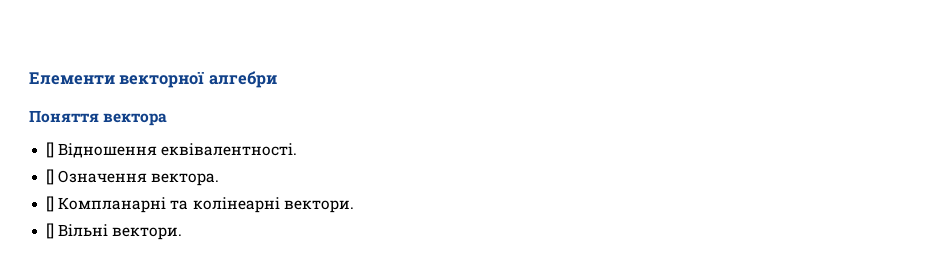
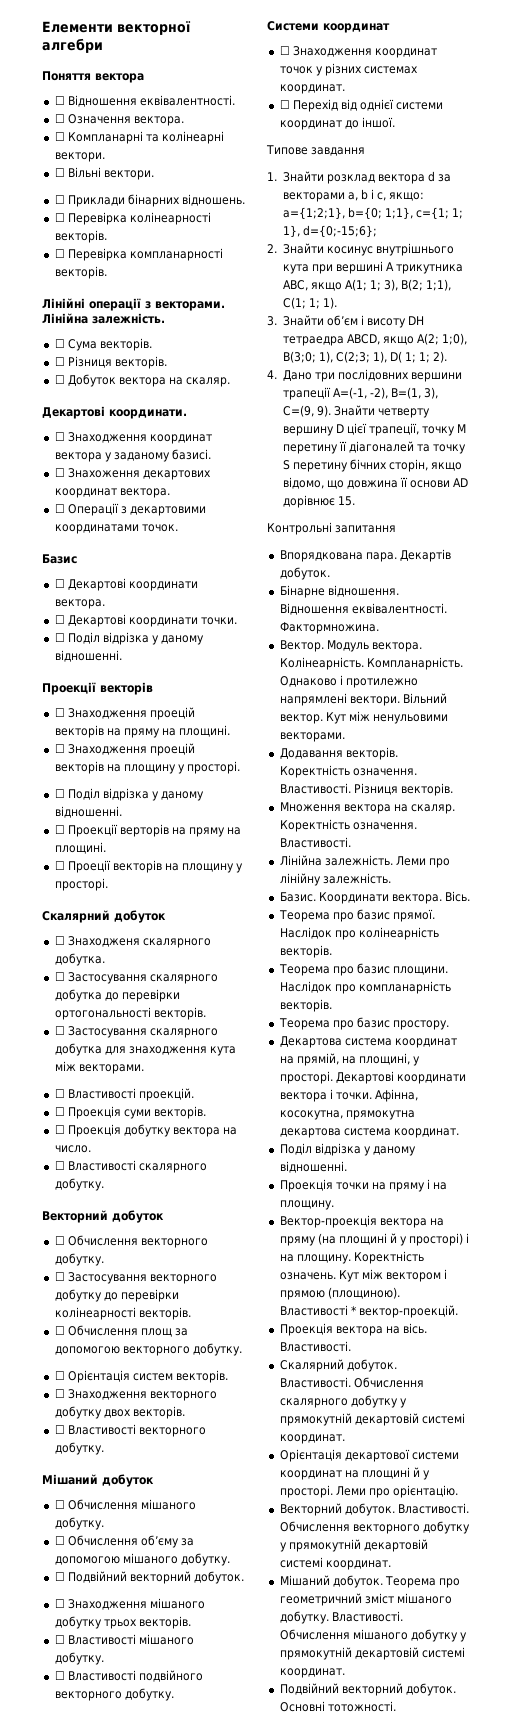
[46,142,55,158] [] -> [54,96,65,105] ☐
[46,169,55,185] [] -> [54,114,65,123] ☐
[46,196,55,212] [] -> [54,132,65,141] ☐
[46,223,55,239] [] -> [54,168,65,177] ☐
(183, 233) none -> [54,194,245,207] [54,212,211,225] [54,230,107,243] [54,248,223,261] [54,266,107,279] [42,298,225,311] [42,313,165,324] [54,338,152,351] [54,356,167,369] [54,374,231,387] [42,406,187,419] [54,432,212,444] [54,449,211,462] [54,468,211,480] [54,488,170,498] [54,503,206,516] [54,524,178,534] [42,554,77,564] [54,578,198,591] [54,599,105,609] [54,614,237,627] [54,632,205,645] [54,650,122,662] [42,682,153,695] [54,707,195,720] [54,725,231,738] [54,743,195,756] [54,761,241,774] [54,788,205,801] [54,806,122,818] [54,824,242,837] [54,842,106,854] [54,860,244,873] [54,878,108,891] [42,910,166,923] [54,936,211,948] [54,953,105,966] [54,972,218,984] [54,989,180,1002] [54,1007,206,1020] [54,1026,218,1038] [54,1043,236,1056] [54,1061,144,1074] [54,1088,194,1101] [54,1106,206,1119] [54,1124,238,1137] [54,1145,91,1153] [54,1160,207,1173] [54,1178,104,1191] [42,1210,164,1223] [54,1235,208,1248] [54,1253,104,1266] [54,1272,217,1284] [54,1289,179,1302] [54,1307,191,1320] [54,1325,188,1337] [54,1343,242,1356] [54,1370,228,1383] [54,1389,217,1401] [54,1406,185,1419] [54,1424,206,1437] [54,1442,104,1455] [42,1474,154,1487] [54,1499,196,1510] [54,1517,104,1530] [54,1535,194,1548] [54,1553,230,1566] [54,1571,244,1584] [54,1598,205,1610] [54,1616,191,1629] [54,1634,194,1645] [54,1652,104,1665] [54,1670,203,1682] [54,1688,174,1701] [267,21,390,33] [279,46,437,58] [279,63,418,76] [279,84,345,94] [279,99,444,112] [279,117,395,130] [266,145,366,156] [267,171,452,184] [282,189,425,202] [282,207,464,219] [282,225,377,237] [267,243,454,256] [282,261,464,274] [282,279,452,291] [282,297,337,309] [267,315,425,328] [282,333,468,346] [282,351,448,363] [267,369,463,382] [282,387,439,400] [282,405,431,418] [282,423,467,436] [282,441,467,454] [282,459,463,472] [282,477,469,489] [282,495,355,508] [267,522,397,535] [279,549,451,562] [279,567,330,580] [279,585,399,598] [279,603,447,615] [279,622,379,634] [279,640,422,652] [279,657,463,670] [279,675,418,688] [279,693,447,706] [279,711,448,724] [279,732,345,742] [279,747,398,760] [279,765,417,778] [279,783,453,796] [279,802,455,814] [279,819,417,832] [279,837,351,848] [279,855,450,868] [279,873,391,886] [279,891,470,904] [278,909,435,922] [279,927,439,940] [279,945,332,958] [278,963,448,976] [279,981,451,994] [279,999,332,1012] [278,1017,449,1030] [279,1036,457,1048] [279,1053,421,1066] [279,1071,466,1084] [279,1089,418,1102] [279,1110,415,1120] [279,1128,459,1138] [279,1143,416,1156] [279,1161,347,1173] [279,1179,448,1192] [279,1200,334,1210] [279,1215,444,1228] [279,1233,470,1246] [279,1251,424,1264] [279,1269,448,1282] [279,1287,400,1300] [279,1305,458,1318] [279,1323,427,1336] [279,1341,351,1352] [279,1359,397,1372] [279,1377,424,1388] [279,1395,407,1408] [279,1413,465,1426] [279,1434,345,1444] [279,1449,459,1462] [279,1467,431,1480] [279,1485,458,1498] [279,1503,469,1516] [279,1521,470,1534] [279,1539,428,1552] [279,1557,391,1570] [279,1575,460,1588] [279,1593,452,1606] [279,1611,403,1624] [279,1629,467,1642] [279,1647,465,1660] [279,1668,345,1678] [279,1683,456,1696] [279,1701,396,1712] // ☐ Приклади бінарних відношень. // ☐ Перевірка колінеарності векторів. // ☐ Перевірка компланарності векторів. // Лінійні операції з векторами. Лінійна залежність. // ☐ Сума векторів. // ☐ Різниця векторів. // ☐ Добуток вектора на скаляр. // Декартові координати. // ☐ Знаходження координат вектора у заданому базисі. // ☐ Знахоження декартових координат вектора. // ☐ Операції з декартовими координатами точок. // Базис // ☐ Декартові координати вектора. // ☐ Декартові координати точки. // ☐ Поділ відрізка у даному відношенні. // Проекції векторів // ☐ Знаходження проецій векторів на пряму на площині. // ☐ Знаходження проецій векторів на площину у просторі. // ☐ Поділ відрізка у даному відношенні. // ☐ Проекції верторів на пряму на площині. // ☐ Проеції векторів на площину у просторі. // Скалярний добуток // ☐ Знаходженя скалярного добутка. // ☐ Застосування скалярного добутка до перевірки ортогональності векторів. // ☐ Застосування скалярного добутка для знаходження кута між векторами. // ☐ Властивості проекцій. // ☐ Проекція суми векторів. // ☐ Проекція добутку вектора на число. // ☐ Властивості скалярного добутку. // Векторний добуток // ☐ Обчислення векторного добутку. // ☐ Застосування векторного добутку до перевірки колінеарності векторів. // ☐ Обчислення площ за допомогою векторного добутку. // ☐ Орієнтація систем векторів. // ☐ Знаходження векторного добутку двох векторів. // ☐ Властивості векторного добутку. // Мішаний добуток // ☐ Обчислення мішаного добутку. // ☐ Обчислення об’єму за допомогою мішаного добутку. // ☐ Подвійний векторний добуток. // ☐ Знаходження мішаного добутку трьох векторів. // ☐ Властивості мішаного добутку. // ☐ Властивості подвійного векторного добутку. // Системи координат // ☐ Знаходження координат точок у різних системах координат. // ☐ Перехід від однієї системи координат до іншої. // Типове завдання // 1. Знайти розклад вектора d за векторами a, b i c, якщо: a={1;2;1}, b={0; 1;1}, c={1; 1; 1}, d={0;-15;6}; // 2. Знайти косинус внутрішнього кута при вершині А трикутника ABC, якщо A(1; 1; 3), B(2; 1;1), C(1; 1; 1). // 3. Знайти об’єм і висоту DH тетраедра ABCD, якщо A(2; 1;0), B(3;0; 1), C(2;3; 1), D( 1; 1; 2). // 4. Дано три послідовних вершини трапеції А=(-1, -2), В=(1, 3), С=(9, 9). Знайти четверту вершину D цієї трапеції, точку М перетину її діагоналей та точку S перетину бічних сторін, якщо відомо, що довжина її основи AD дорівнює 15. // Контрольні запитання // Впорядкована пара. Декартів добуток. // Бінарне відношення. Відношення еквівалентності. Фактормножина. // Вектор. Модуль вектора. Колінеарність. Компланарність. Однаково і протилежно напрямлені вектори. Вільний вектор. Кут між ненульовими векторами. // Додавання векторів. Коректність означення. Властивості. Різниця векторів. // Множення вектора на скаляр. Коректність означення. Властивості. // Лінійна залежність. Леми про лінійну залежність. // Базис. Координати вектора. Вісь. // Теорема про базис прямої. Наслідок про колінеарність векторів. // Теорема про базис площини. Наслідок про компланарність векторів. // Теорема про базис простору. // Декартова система координат на прямій, на площині, у просторі. Декартові координати вектора і точки. Афінна, косокутна, прямокутна декартова система координат. // Поділ відрізка у даному відношенні. // Проекція точки на пряму і на площину. // Вектор-проекція вектора на пряму (на площині й у просторі) і на площину. Коректність означень. Кут між вектором і прямою (площиною). Властивості * вектор-проекцій. // Проекція вектора на вісь. Властивості. // Скалярний добуток. Властивості. Обчислення скалярного добутку у прямокутній декартовій системі координат. // Орієнтація декартової системи координат на площині й у просторі. Леми про орієнтацію. // Векторний добуток. Властивості. Обчислення векторного добутку у прямокутній декартовій системі координат. // Мішаний добуток. Теорема про геометричний зміст мішаного добутку. Властивості. Обчислення мішаного добутку у прямокутній декартовій системі координат. // Подвійний векторний добуток. Основні тотожності.

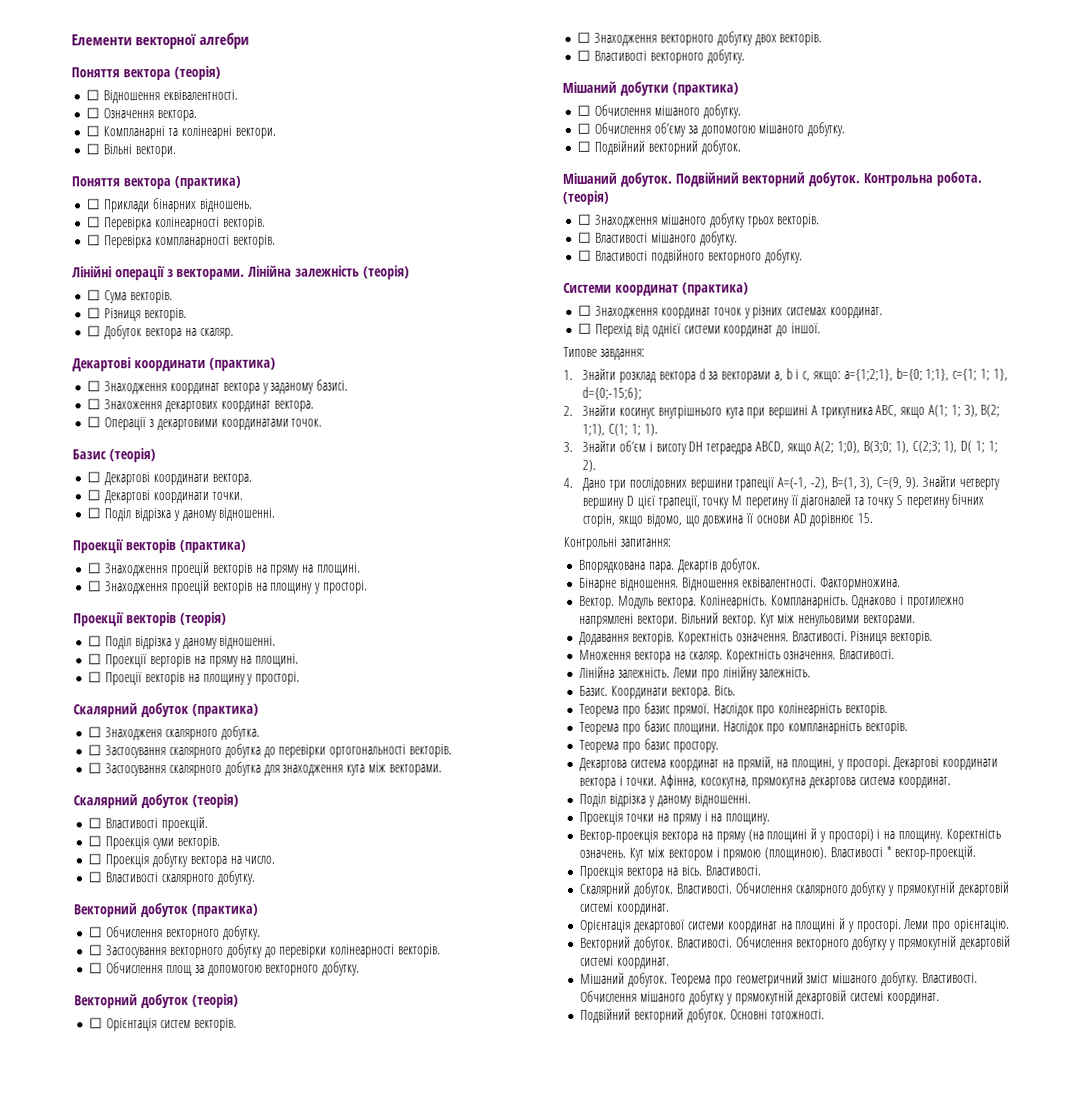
(144, 78) none -> [173,65,221,81] (теорія)
(154, 175) none -> [71,175,241,190] // Поняття вектора (практика)
[92,313,165,324] залежність. -> [294,265,410,280] залежність (теорія)
[109,409,187,419] координати. -> [133,357,276,372] координати (практика)
(77, 559) none -> [108,448,156,463] (теорія)
(153, 688) none -> [178,539,247,554] (практика)
(241, 767) none -> [73,611,227,627] // Проекції векторів (теорія)
(166, 916) none -> [191,703,259,717] (практика)
(144, 1069) none -> [73,793,239,809] // Скалярний добуток (теорія)
(164, 1216) none -> [190,903,259,917] (практика)
(242, 1349) none -> [74,993,239,1009] // Векторний добуток (теорія)
[102,1474,154,1487] добуток -> [619,81,739,96] добутки (практика)
(244, 1577) none -> [562,171,982,187] [563,190,610,205] // Мішаний добуток. Подвійний векторний добуток. Контрольна робота. (теорія)
(390, 28) none -> [681,282,749,296] (практика)
[311,147,366,156] завдання -> [599,348,645,360] завдання:
[335,525,397,533] запитання -> [619,538,671,547] запитання:

